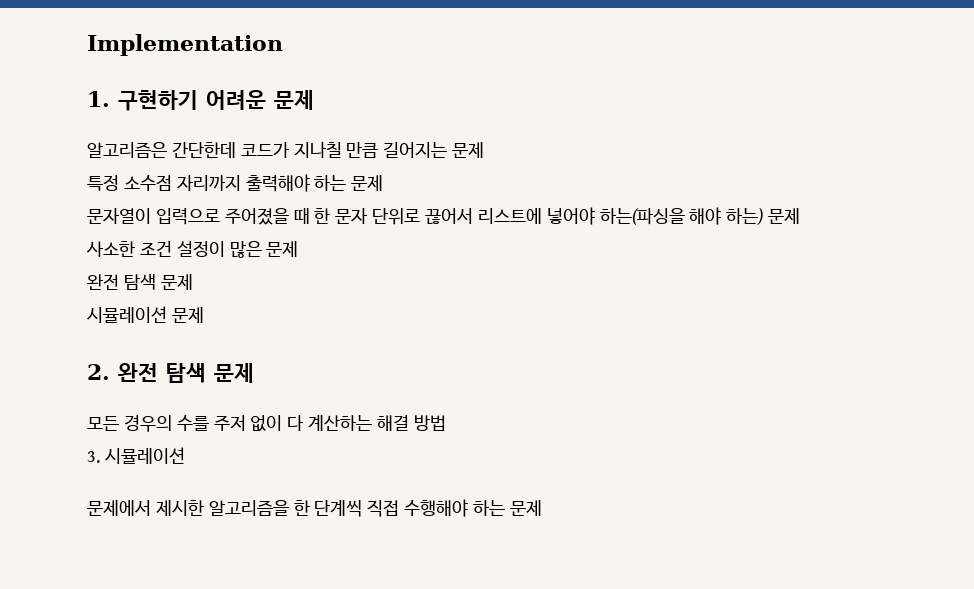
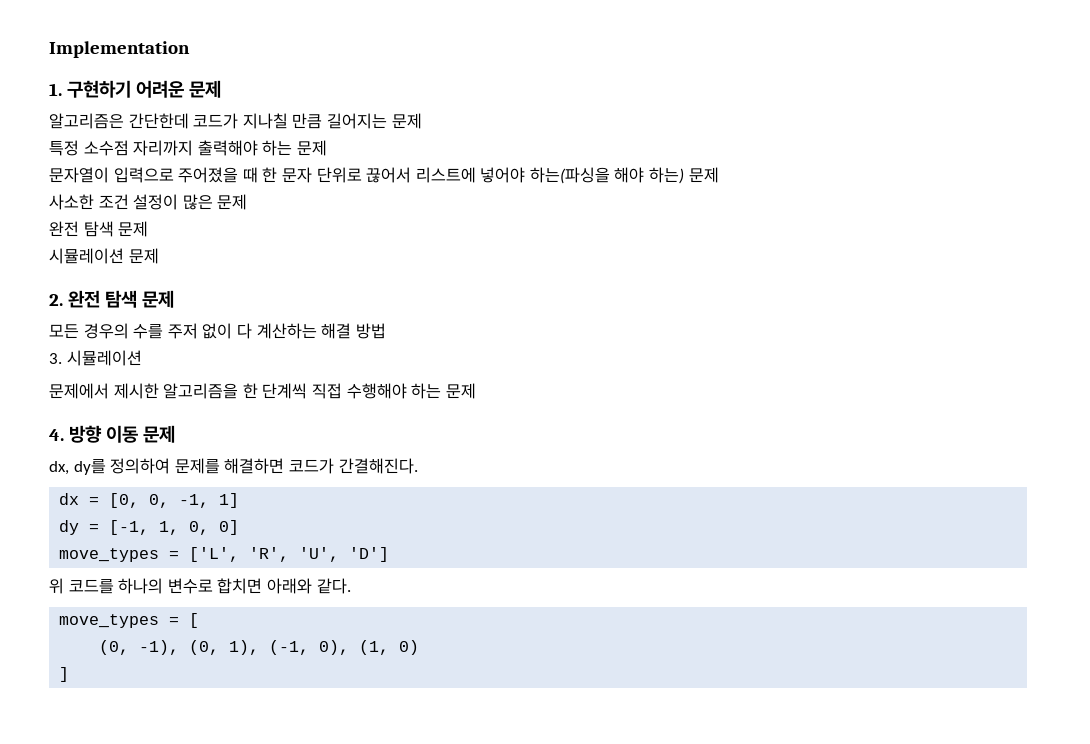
(542, 508) none -> [49,425,176,443] [49,458,418,475] [59,493,240,508] [59,520,240,535] [59,547,390,562] [49,578,351,594] [59,613,200,628] [99,640,420,655] [59,667,70,682] // 4. 방향 이동 문제 // dx, dy를 정의하여 문제를 해결하면 코드가 간결해진다. // dx = [0, 0, -1, 1] // dy = [-1, 1, 0, 0] // move_types = ['L', 'R', 'U', 'D'] // 위 코드를 하나의 변수로 합치면 아래와 같다. // move_types = [ // (0, -1), (0, 1), (-1, 0), (1, 0) // ]

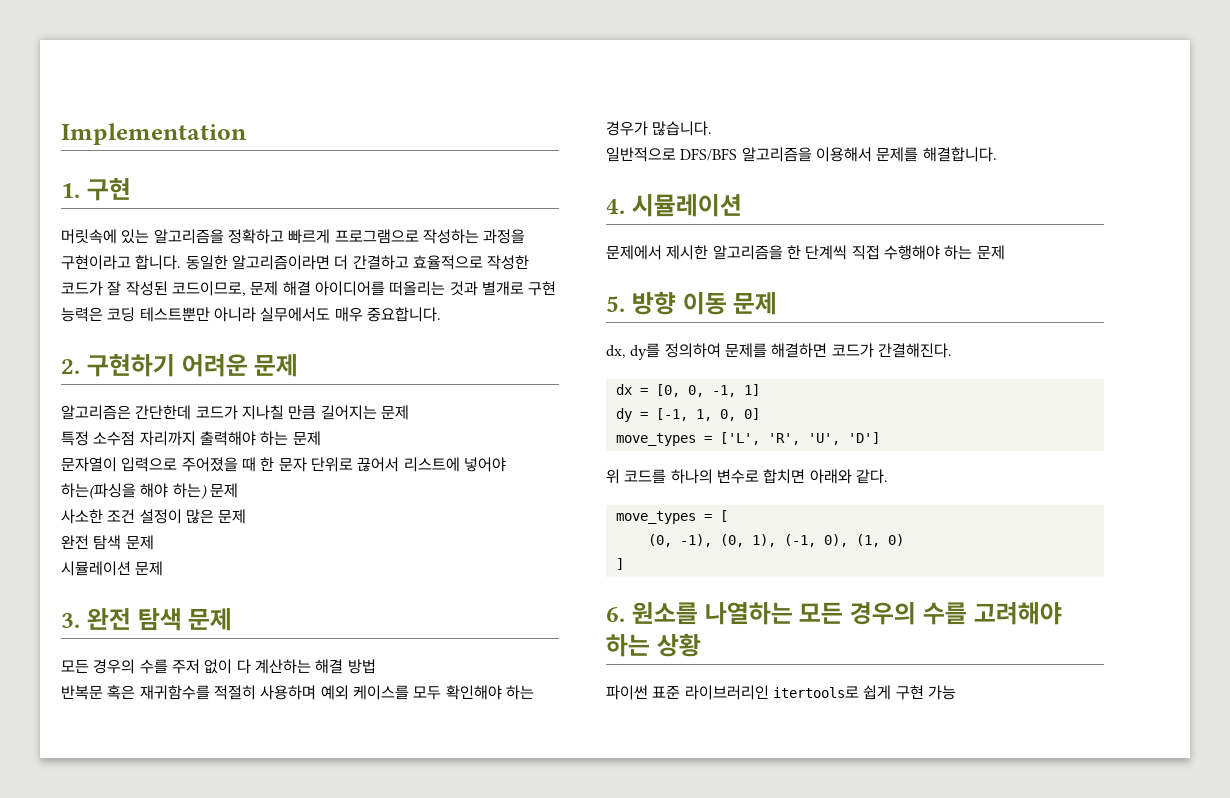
(62, 89) none -> [86,178,131,201] [61,229,526,244] [61,255,530,270] [61,281,557,296] [61,307,441,322] [61,359,80,374] 구현 // 머릿속에 있는 알고리즘을 정확하고 빠르게 프로그램으로 작성하는 과정을 구현이라고 합니다. 동일한 알고리즘이라면 더 간결하고 효율적으로 작성한 코드가 잘 작성된 코드이므로, 문제 해결 아이디어를 떠올리는 것과 별개로 구현 능력은 코딩 테스트뿐만 아니라 실무에서도 매우 중요합니다. // 2.
[49,294,63,306] 2. -> [61,613,80,628] 3.
[49,353,62,364] 3. -> [61,685,534,700] [606,121,713,136] [606,147,997,162] [606,199,625,214] 반복문 혹은 재귀함수를 적절히 사용하며 예외 케이스를 모두 확인해야 하는 경우가 많습니다. // 일반적으로 DFS/BFS 알고리즘을 이용해서 문제를 해결합니다. // 4.
[49,429,64,441] 4. -> [606,296,625,312] 5.
(70, 674) none -> [606,602,1062,625] [606,633,701,657] [606,685,956,700] // 6. 원소를 나열하는 모든 경우의 수를 고려해야 하는 상황 // 파이썬 표준 라이브러리인 itertools로 쉽게 구현 가능

